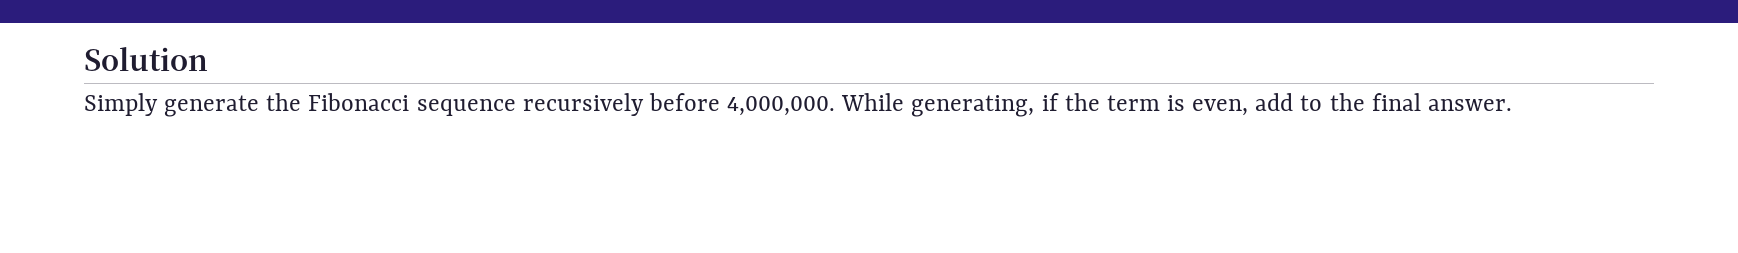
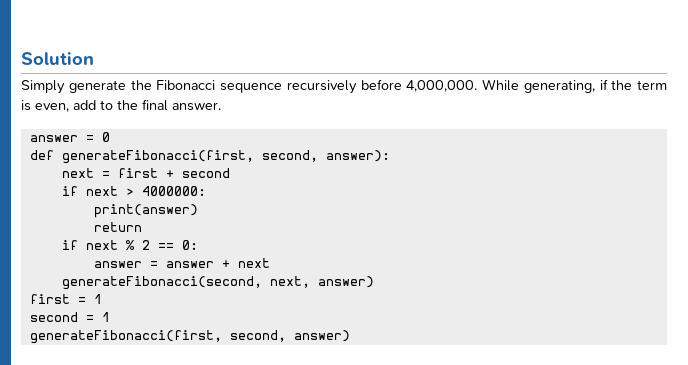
(1512, 105) none -> [29,132,110,142] [29,150,390,164] [61,168,230,178] [61,186,206,196] [93,204,198,218] [93,222,142,232] [61,240,198,250] [93,258,270,268] [61,276,374,290] [29,294,102,304] [29,312,110,322] [29,330,350,344] // answer = 0 // def generateFibonacci(first, second, answer): // next = first + second // if next > 4000000: // print(answer) // return // if next % 2 == 0: // answer = answer + next // generateFibonacci(second, next, answer) // first = 1 // second = 1 // generateFibonacci(first, second, answer)

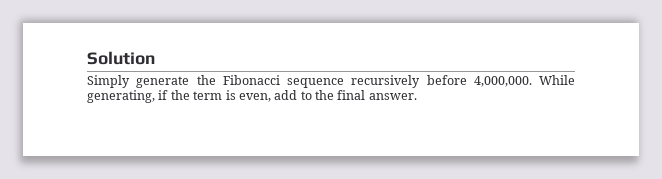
[29,132,110,142] [29,150,390,164] [61,168,230,178] [61,186,206,196] [93,204,198,218] [93,222,142,232] [61,240,198,250] [93,258,270,268] [61,276,374,290] [29,294,102,304] [29,312,110,322] [29,330,350,344] // answer = 0 // def generateFibonacci(first, second, answer): // next = first + second // if next > 4000000: // print(answer) // return // if next % 2 == 0: // answer = answer + next // generateFibonacci(second, next, answer) // first = 1 // second = 1 // generateFibonacci(first, second, answer) -> (417, 96) none

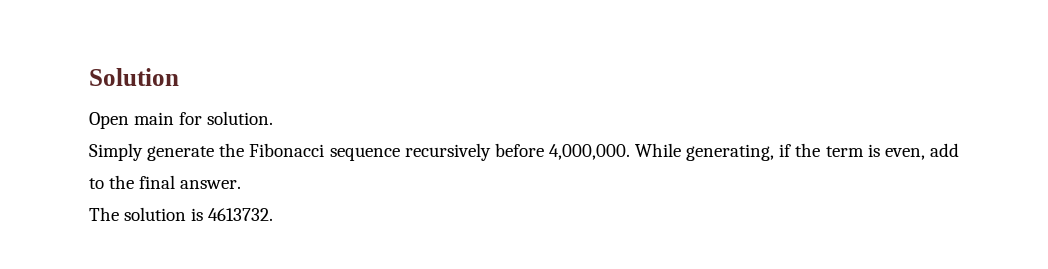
(155, 58) none -> [89,111,274,129] // Open main for solution.
(417, 96) none -> [89,207,274,221] // The solution is 4613732.

